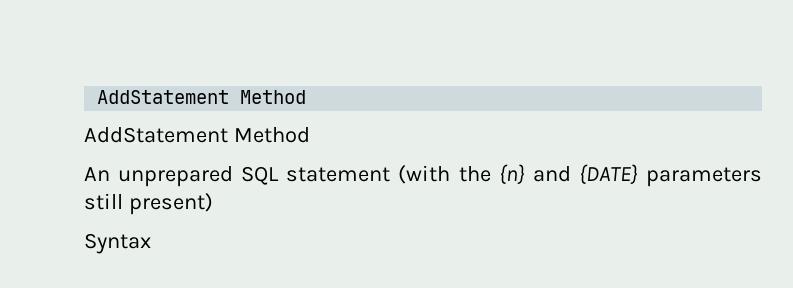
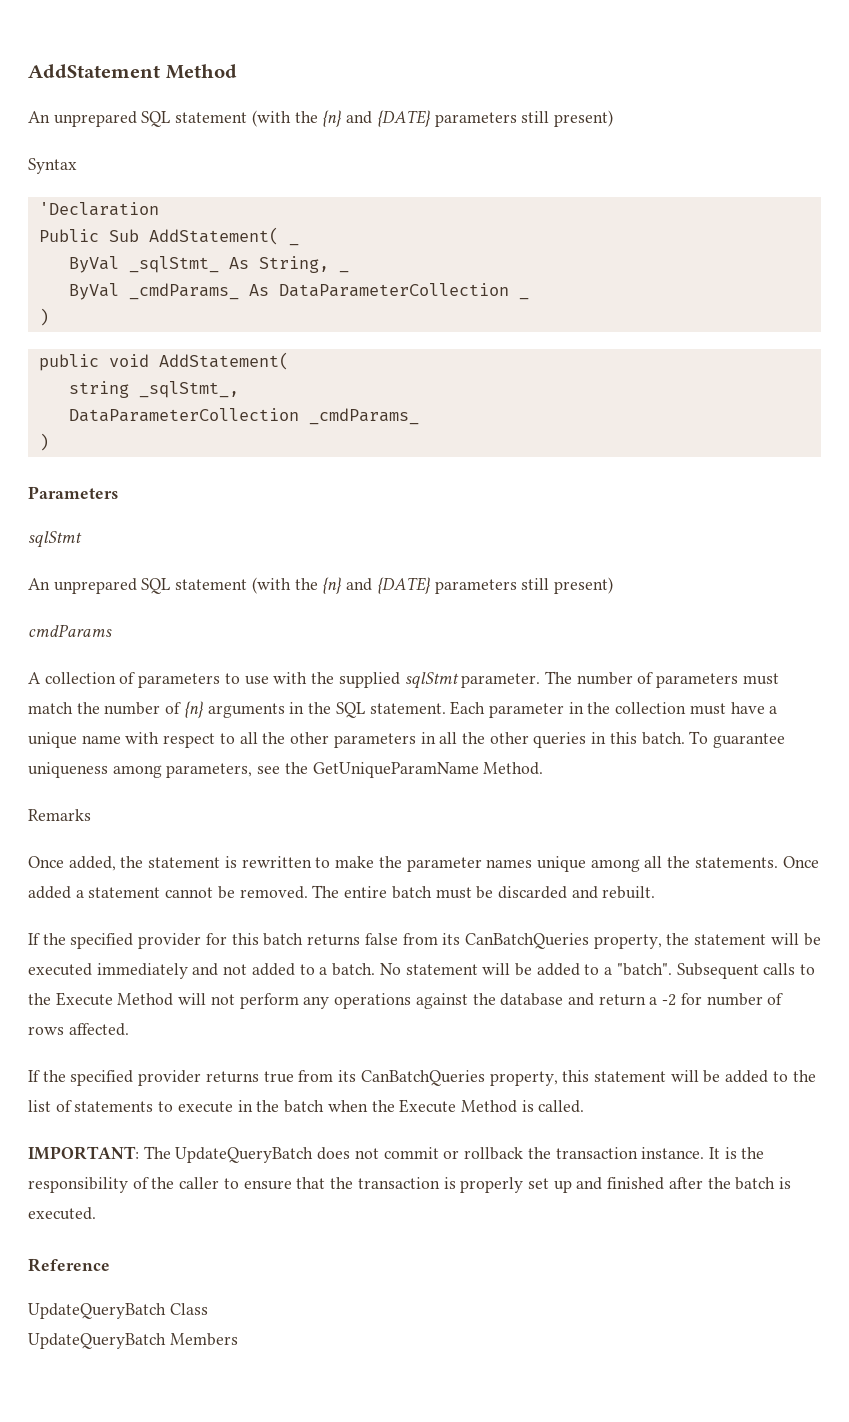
[97,90,307,104] [84,127,310,143] AddStatement Method // AddStatement Method -> [28,64,237,79] AddStatement Method
(151, 243) none -> [38,202,159,216] [38,227,299,246] [68,256,349,273] [68,283,529,300] [38,308,49,326] [38,352,289,371] [68,381,239,398] [68,408,419,425] [38,433,49,451] [28,486,118,499] [28,531,82,548] [28,577,613,594] [28,624,112,637] [28,671,779,689] [28,701,778,718] [28,731,786,748] [28,762,544,778] [28,809,91,821] [28,856,819,872] [28,885,656,899] [28,933,821,949] [28,963,816,979] [28,992,784,1009] [28,1023,129,1036] [28,1070,816,1086] [28,1099,585,1113] [28,1146,765,1163] [28,1177,792,1193] [28,1207,96,1220] [28,1258,110,1272] [28,1303,208,1319] [28,1333,238,1349] // 'Declaration // Public Sub AddStatement( _ // ByVal _sqlStmt_ As String, _ // ByVal _cmdParams_ As DataParameterCollection _ // ) // public void AddStatement( // string _sqlStmt_, // DataParameterCollection _cmdParams_ // ) // Parameters // sqlStmt // An unprepared SQL statement (with the {n} and {DATE} parameters still present) // cmdParams // A collection of parameters to use with the supplied sqlStmt parameter. The number of parameters must match the number of {n} arguments in the SQL statement. Each parameter in the collection must have a unique name with respect to all the other parameters in all the other queries in this batch. To guarantee uniqueness among parameters, see the GetUniqueParamName Method. // Remarks // Once added, the statement is rewritten to make the parameter names unique among all the statements. Once added a statement cannot be removed. The entire batch must be discarded and rebuilt. // If the specified provider for this batch returns false from its CanBatchQueries property, the statement will be executed immediately and not added to a batch. No statement will be added to a "batch". Subsequent calls to the Execute Method will not perform any operations against the database and return a -2 for number of rows affected. // If the specified provider returns true from its CanBatchQueries property, this statement will be added to the list of statements to execute in the batch when the Execute Method is called. // IMPORTANT: The UpdateQueryBatch does not commit or rollback the transaction instance. It is the responsibility of the caller to ensure that the transaction is properly set up and finished after the batch is executed. // Reference // UpdateQueryBatch Class // UpdateQueryBatch Members

